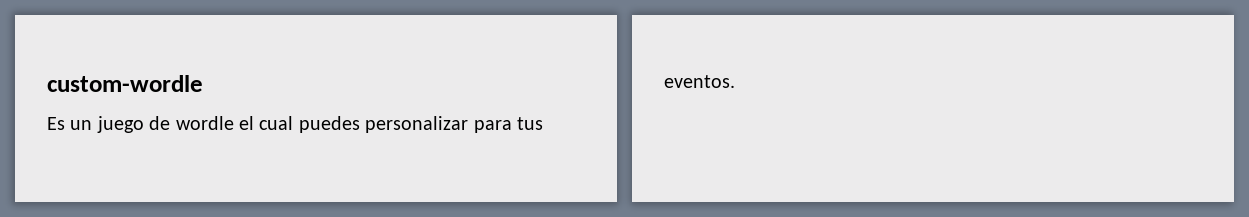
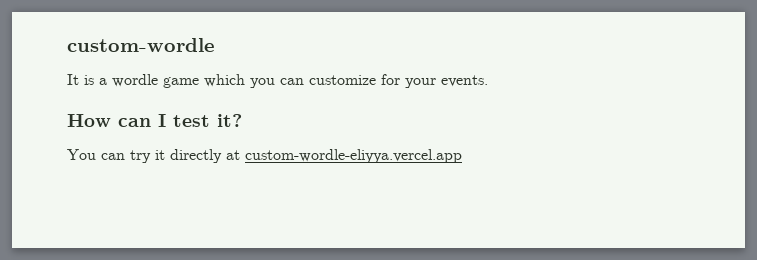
[47,116,543,133] [664,75,735,88] Es un juego de wordle el cual puedes personalizar para tus eventos. -> [67,74,488,88] [67,114,242,127] [67,149,462,163] It is a wordle game which you can customize for your events. // How can I test it? // You can try it directly at custom-wordle-eliyya.vercel.app

